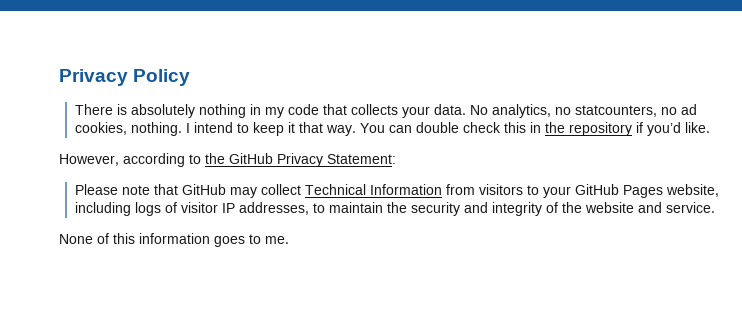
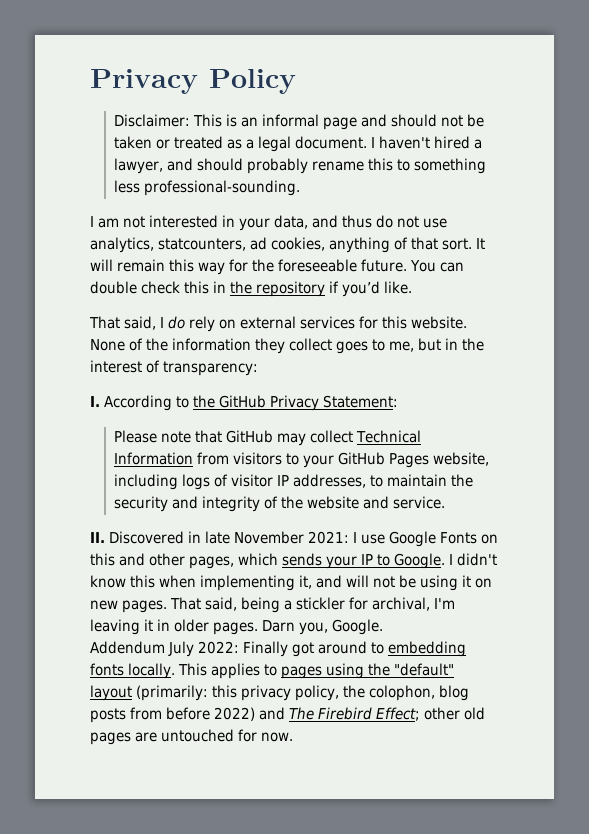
[75,104,698,118] [75,122,357,136] There is absolutely nothing in my code that collects your data. No analytics, no statcounters, no ad cookies, nothing. I intend to keep it that way. -> [114,114,485,130] [114,136,483,152] [114,158,487,174] [114,180,301,196] [90,215,447,231] [90,237,485,253] [90,259,407,275] Disclaimer: This is an informal page and should not be taken or treated as a legal document. I haven't hired a lawyer, and should probably rename this to something less professional-sounding. // I am not interested in your data, and thus do not use analytics, statcounters, ad cookies, anything of that sort. It will remain this way for the foreseeable future.
[59,153,185,167] However, according -> [89,316,467,332] [90,338,484,354] [90,360,258,376] [90,395,172,411] That said, I do rely on external services for this website. None of the information they collect goes to me, but in the interest of transparency: // I. According
[59,233,289,247] None of this information goes to me. -> [90,531,498,547] [90,553,497,569] [90,575,492,591] [90,597,455,613] [90,619,383,635] [90,641,466,657] [90,663,454,679] [90,685,469,701] [90,707,485,723] [90,729,293,745] II. Discovered in late November 2021: I use Google Fonts on this and other pages, which sends your IP to Google. I didn't know this when implementing it, and will not be using it on new pages. That said, being a stickler for archival, I'm leaving it in older pages. Darn you, Google. // Addendum July 2022: Finally got around to embedding fonts locally. This applies to pages using the "default" layout (primarily: this privacy policy, the colophon, blog posts from before 2022) and The Firebird Effect; other old pages are untouched for now.

